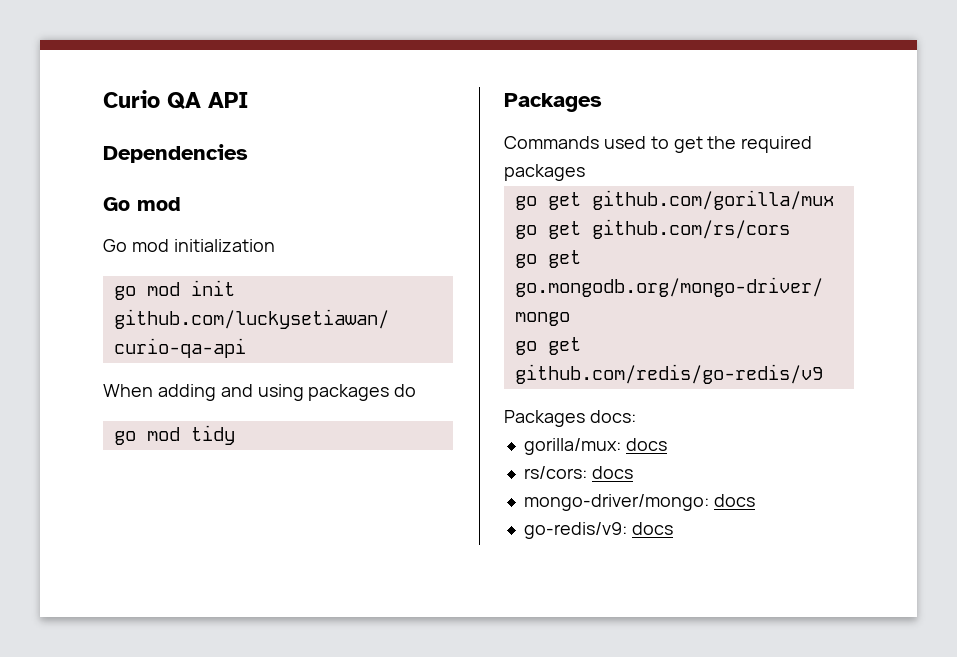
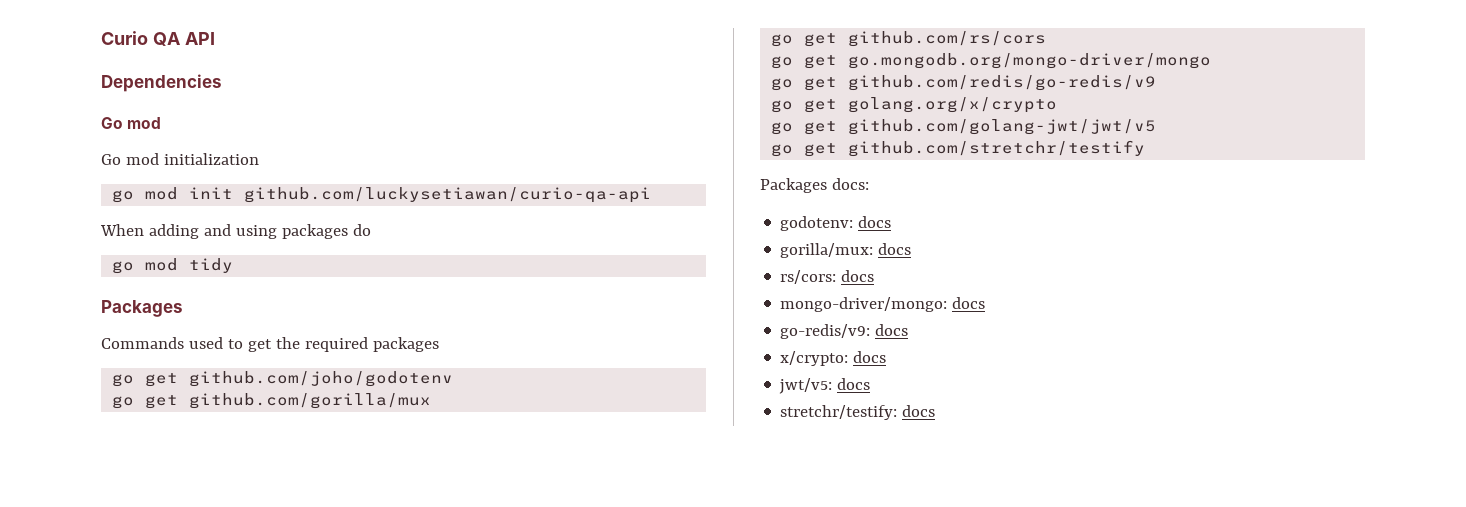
(585, 172) none -> [112,371,454,387] // go get github.com/joho/godotenv
(823, 374) none -> [771,97,1058,113] [771,119,1157,135] [771,140,1146,157] // go get golang.org/x/crypto // go get github.com/golang-jwt/jwt/v5 // go get github.com/stretchr/testify
(636, 416) none -> [780,216,892,231] // godotenv: docs
(673, 528) none -> [780,351,887,366] [779,378,871,394] [780,405,936,420] // x/crypto: docs // jwt/v5: docs // stretchr/testify: docs

